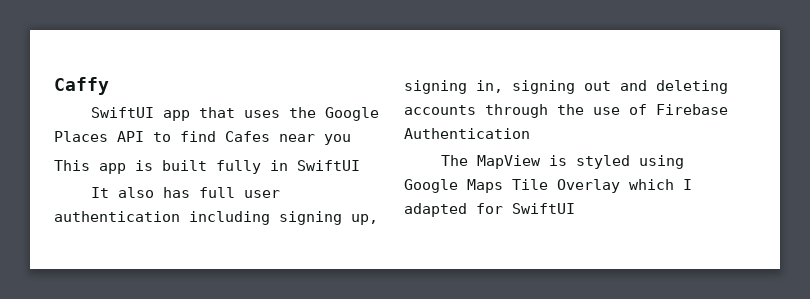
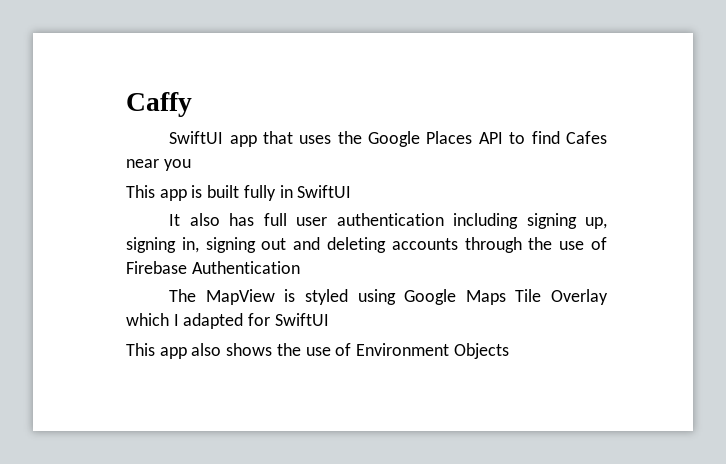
(575, 208) none -> [126,343,509,359] // This app also shows the use of Environment Objects

